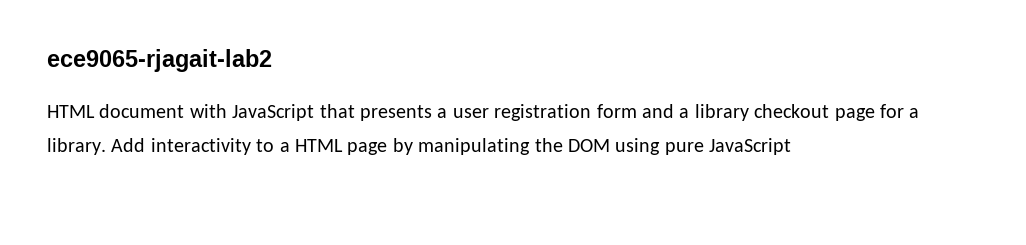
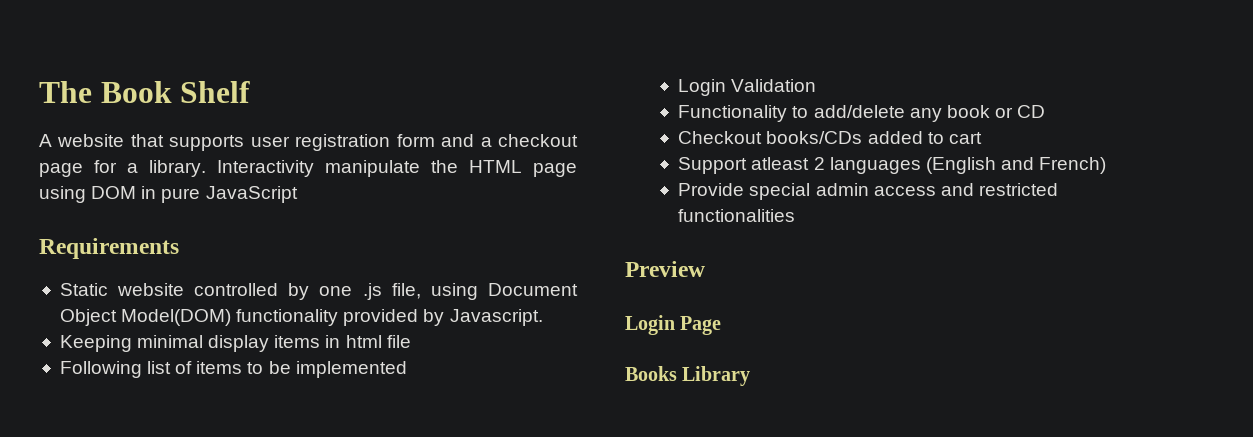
[47,49,272,72] [47,104,448,121] ece9065-rjagait-lab2 // HTML document with JavaScript that presents a -> [39,81,251,103] [39,134,245,151] The Book Shelf // A website that supports
[694,104,749,121] library -> (492, 142) none
[111,138,792,155] Add interactivity to a HTML page by manipulating the DOM using pure JavaScript -> [217,160,577,177] [39,186,298,203] [39,238,179,259] [59,283,578,300] [59,309,543,326] [59,335,411,352] [59,361,407,378] [678,79,817,96] [678,105,1046,122] [678,131,982,144] [678,157,1107,174] [678,183,1058,200] [678,209,796,222] [625,261,705,277] [625,315,722,335] [625,366,751,386] Interactivity manipulate the HTML page using DOM in pure JavaScript // Requirements // Static website controlled by one .js file, using Document Object Model(DOM) functionality provided by Javascript. // Keeping minimal display items in html file // Following list of items to be implemented // Login Validation // Functionality to add/delete any book or CD // Checkout books/CDs added to cart // Support atleast 2 languages (English and French) // Provide special admin access and restricted functionalities // Preview // Login Page // Books Library

